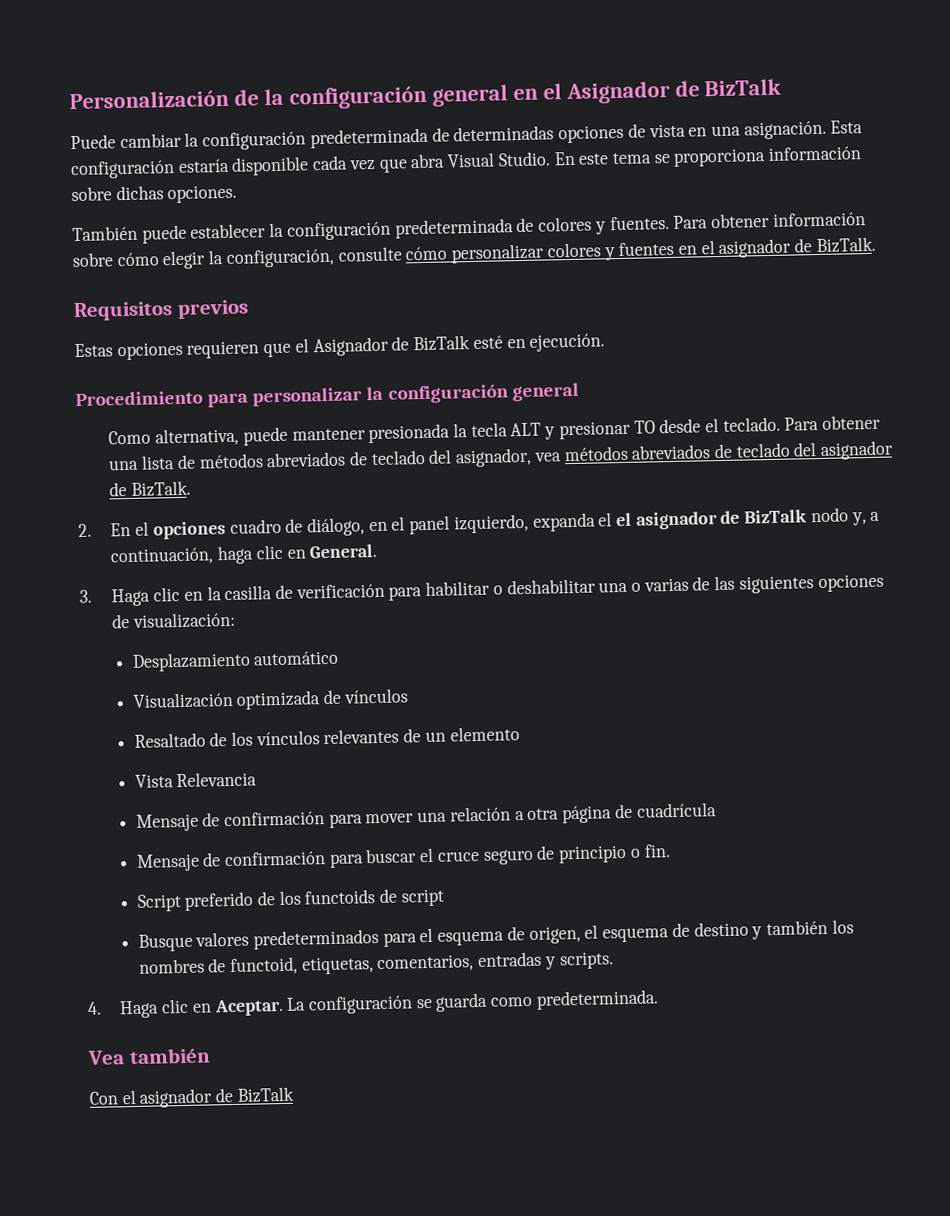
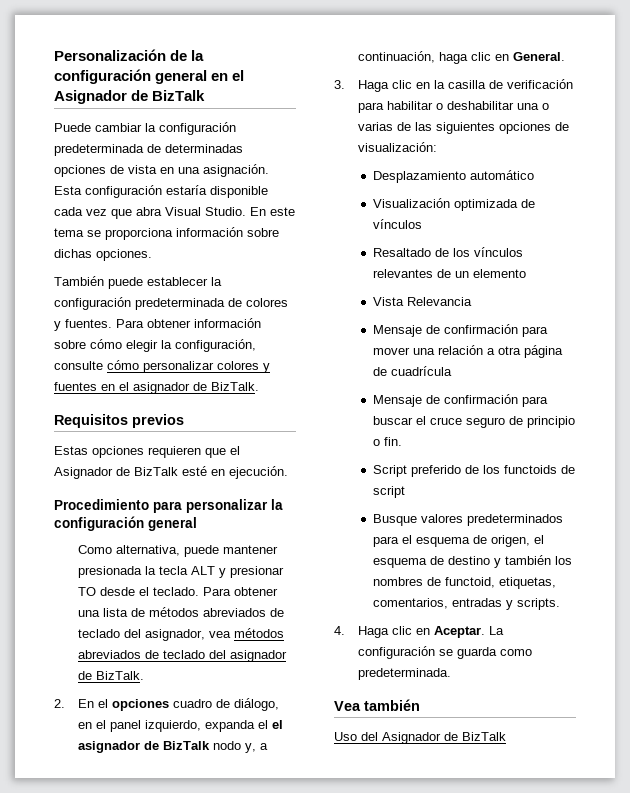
[89,1088,214,1108] Con el asignador -> [334,732,441,744] Uso del Asignador

